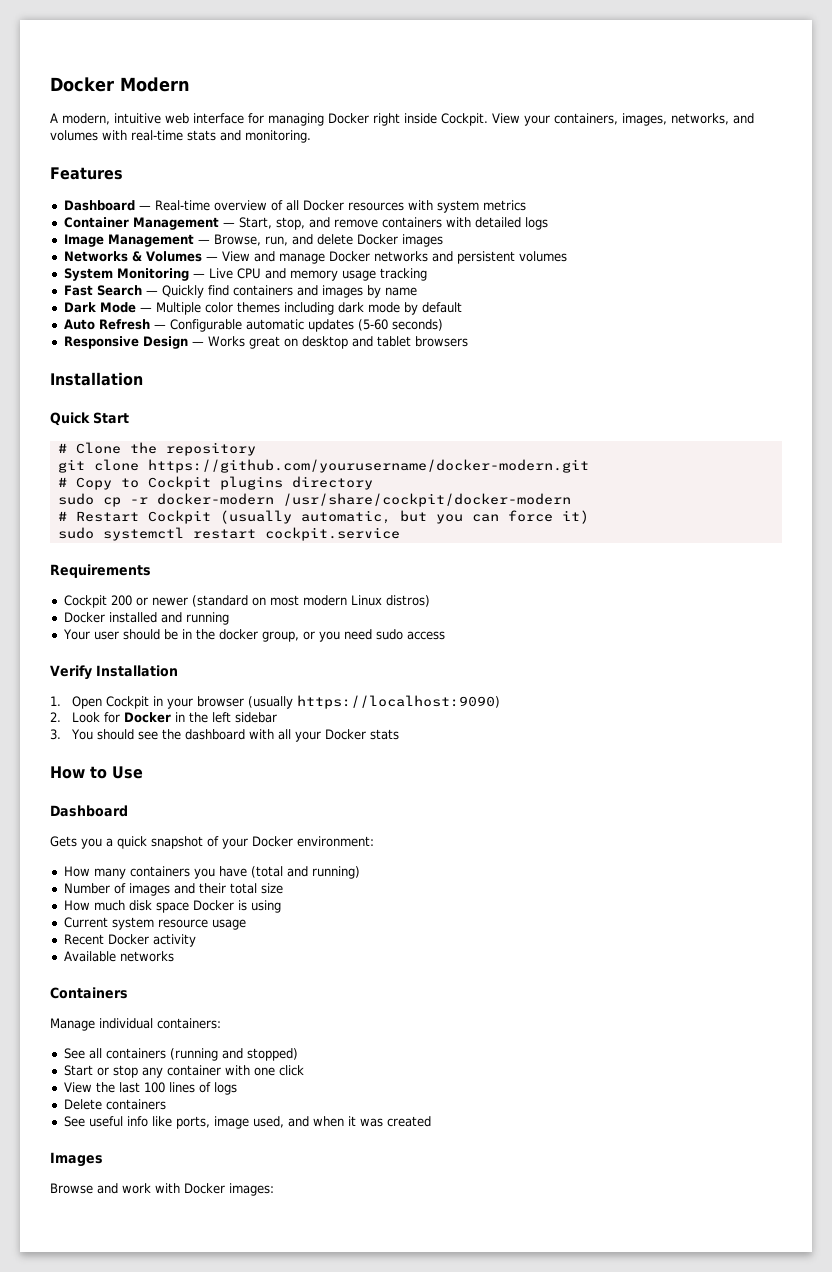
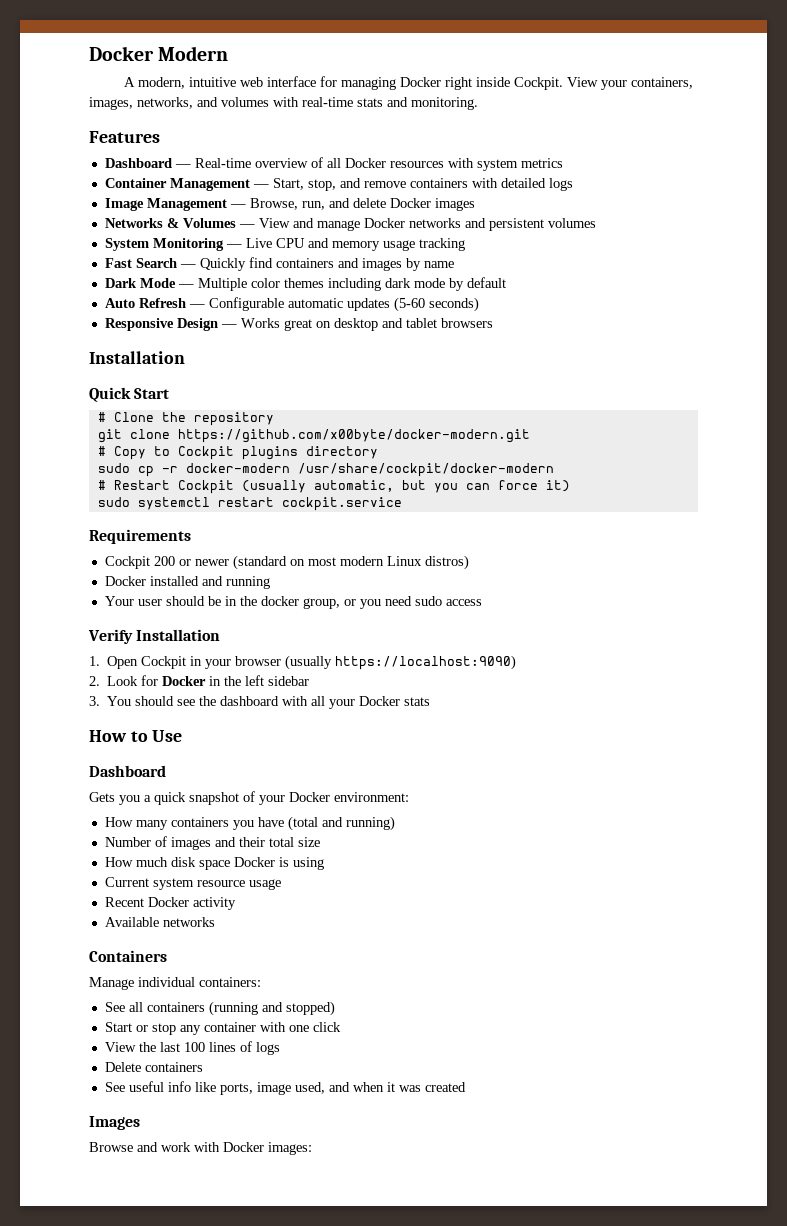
[147,459,589,473] https://github.com/yourusername/docker-modern.git -> [177,429,530,443] https://github.com/x00byte/docker-modern.git

